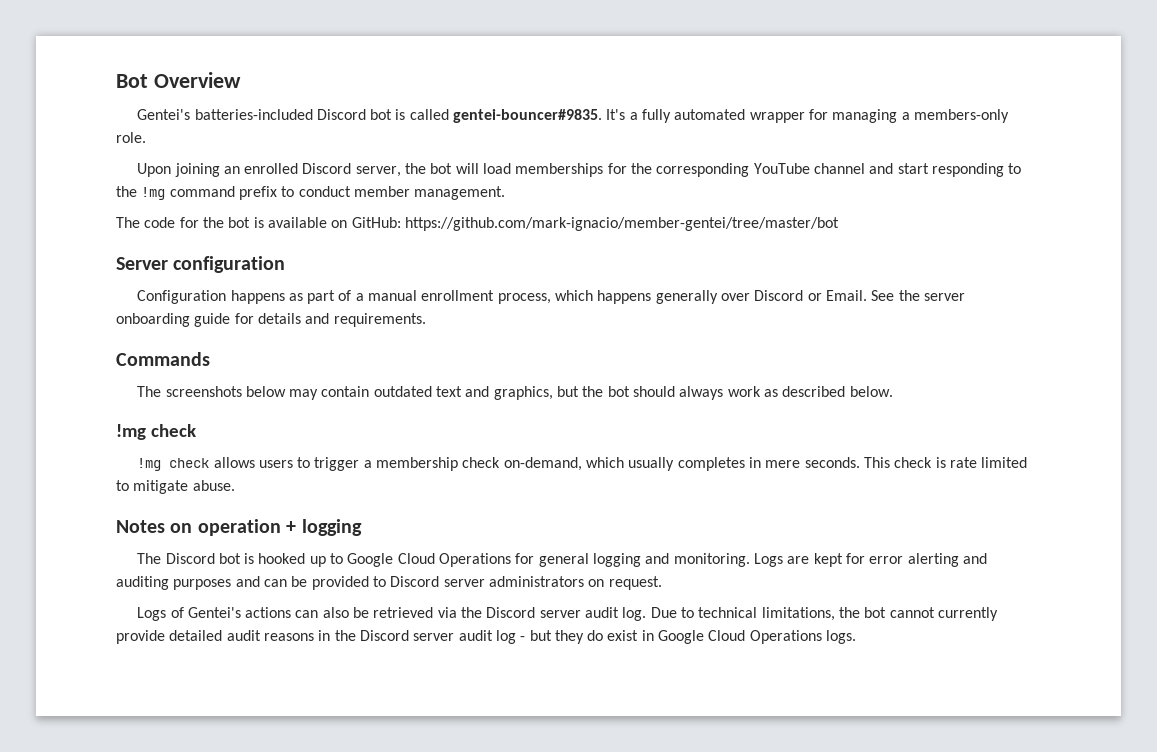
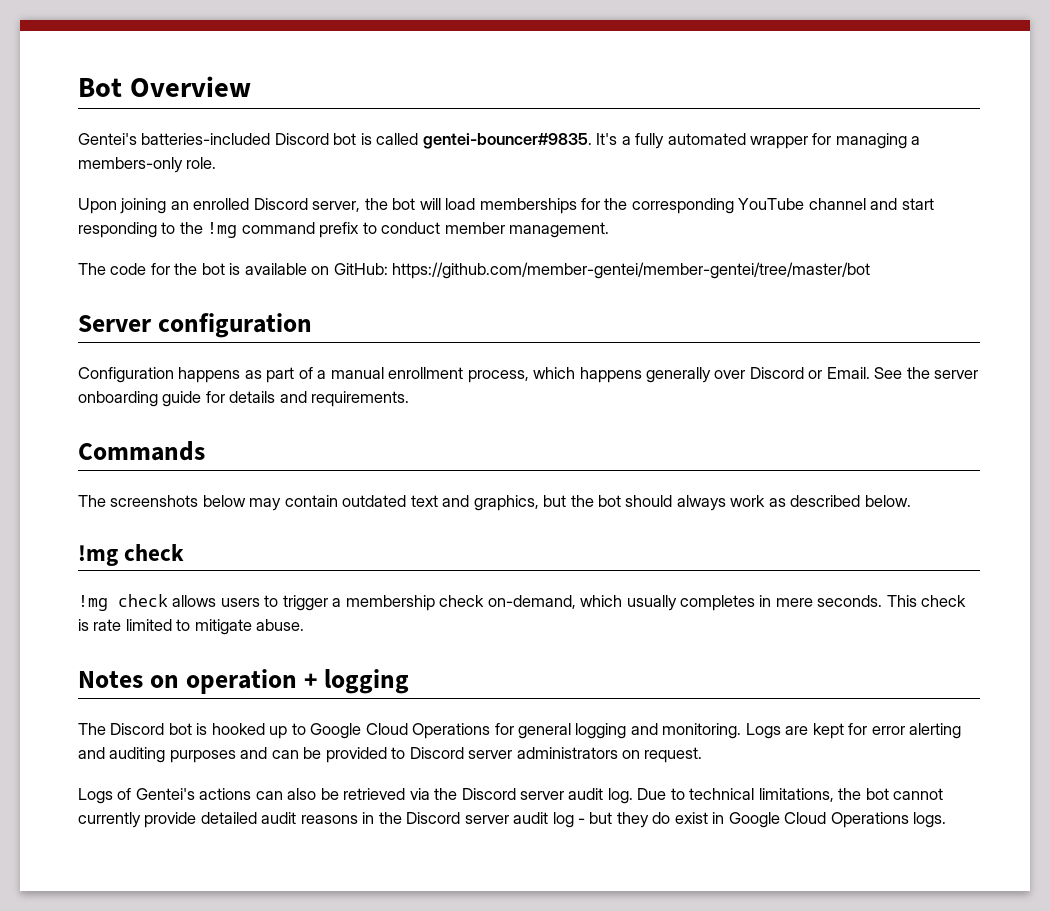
[404,217,839,231] https://github.com/mark-ignacio/member-gentei/tree/master/bot -> [392,262,871,279] https://github.com/member-gentei/member-gentei/tree/master/bot

